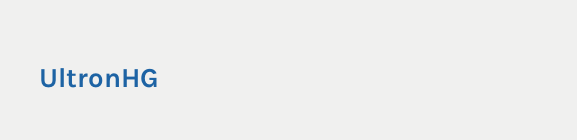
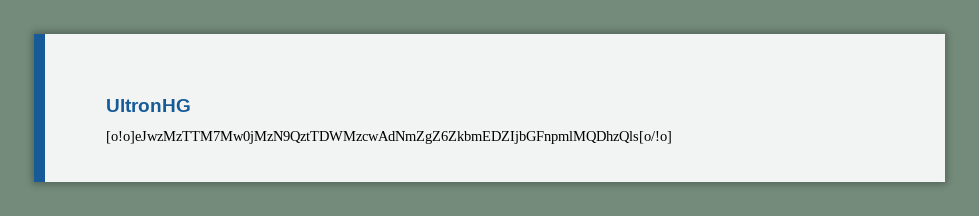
(159, 78) none -> [106,131,672,144] // [o!o]eJwzMzTTM7Mw0jMzN9QztTDWMzcwAdNmZgZ6ZkbmEDZIjbGFnpmlMQDhzQls[o/!o]

